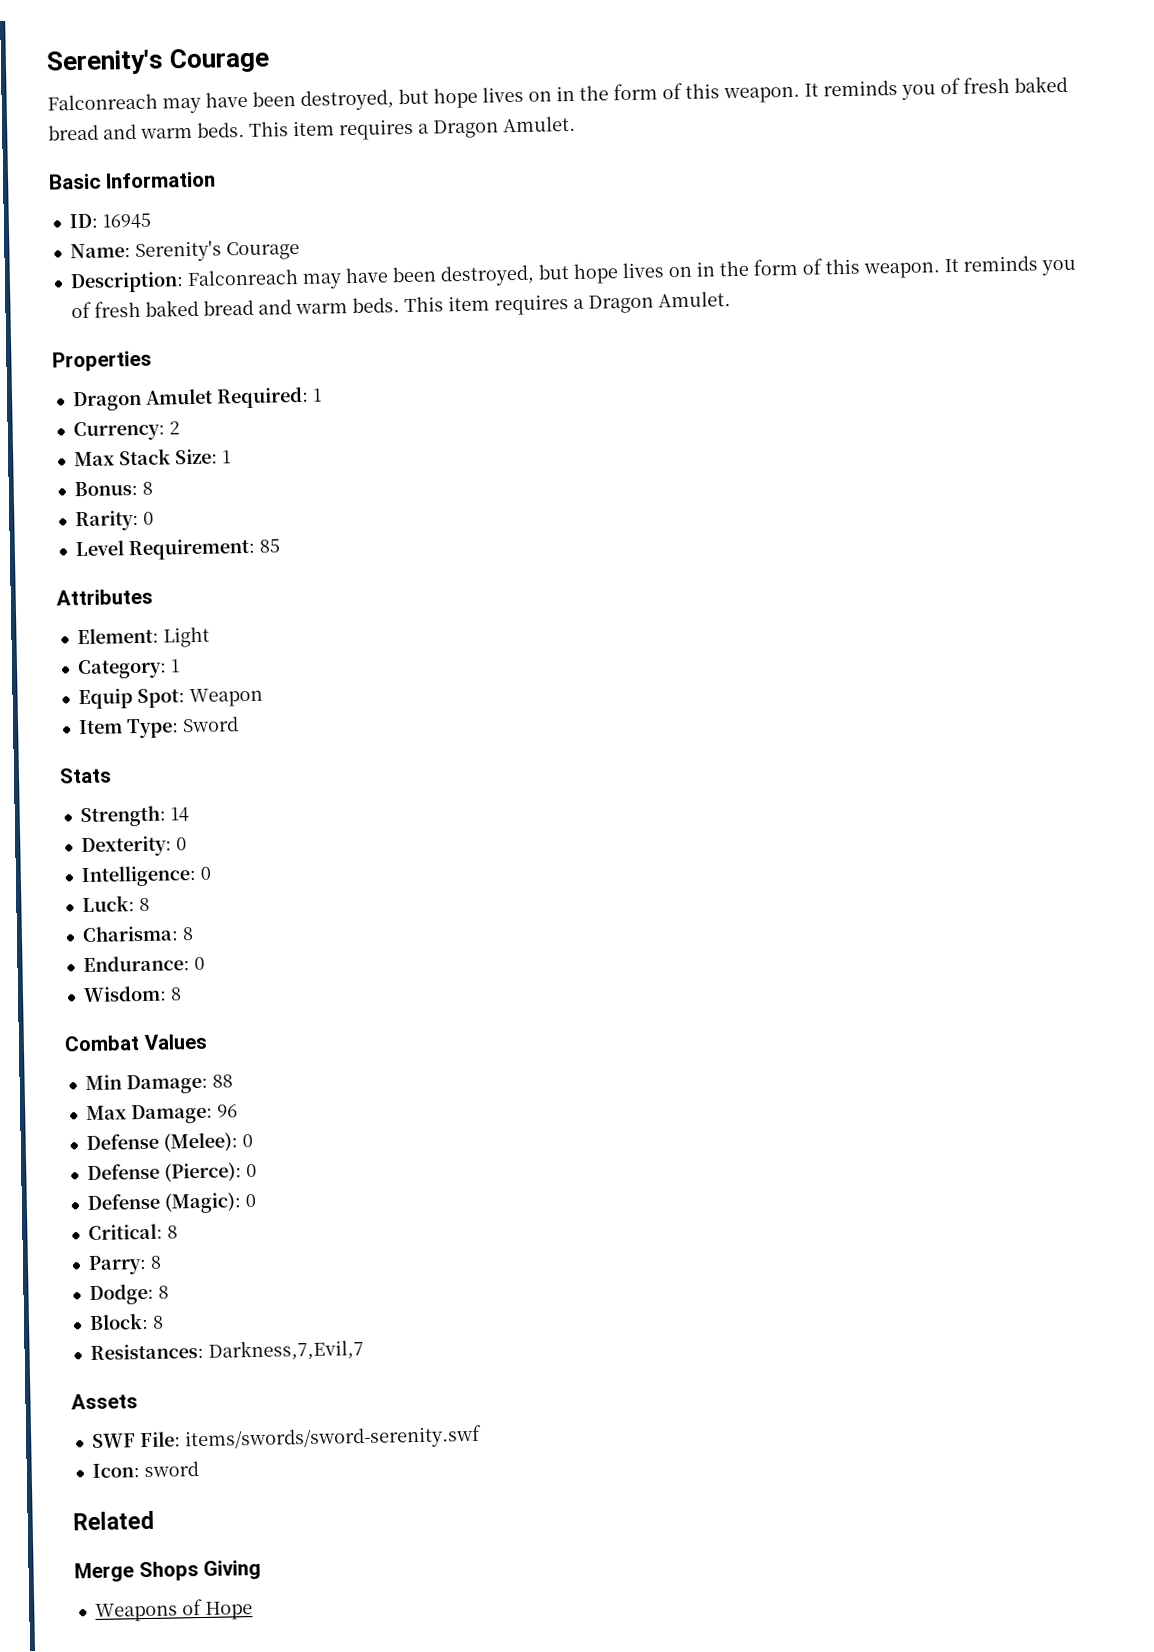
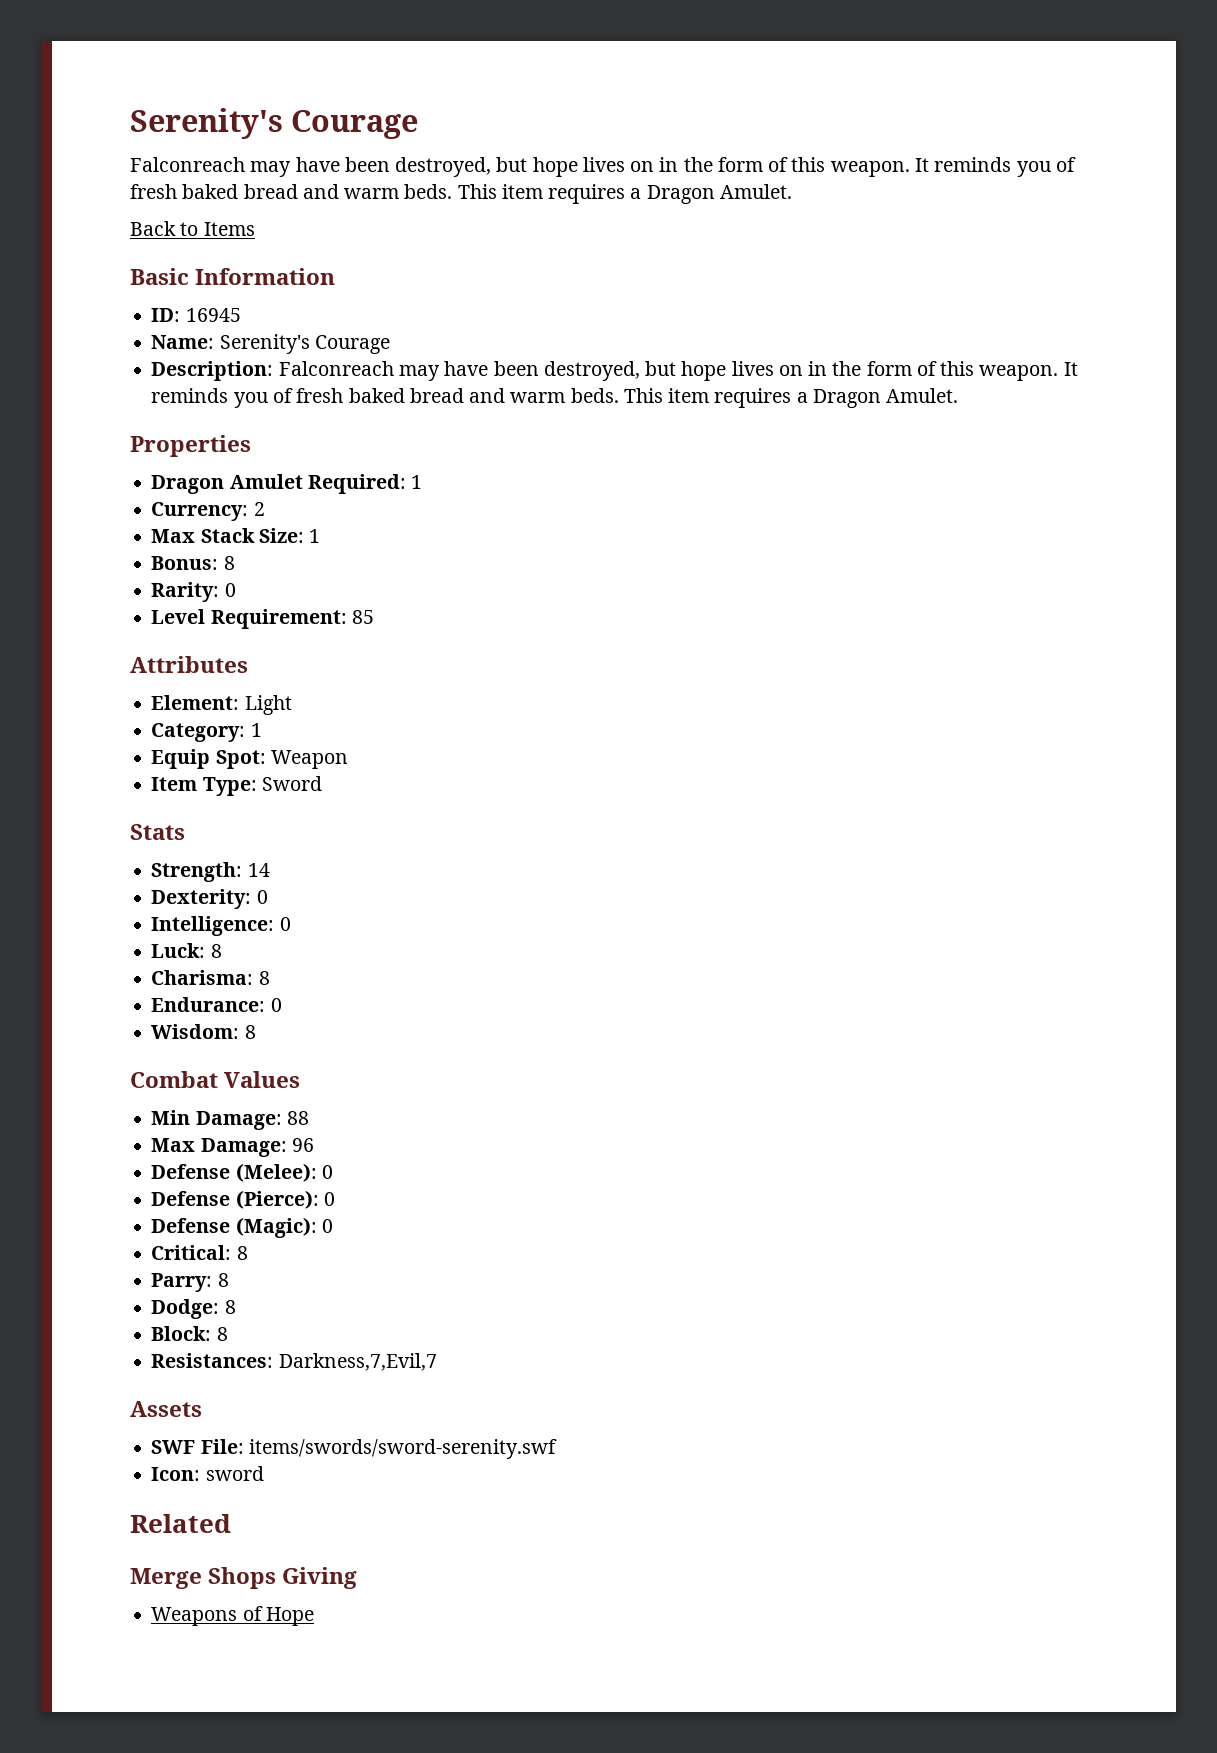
(576, 124) none -> [130,221,255,236] // Back to Items

